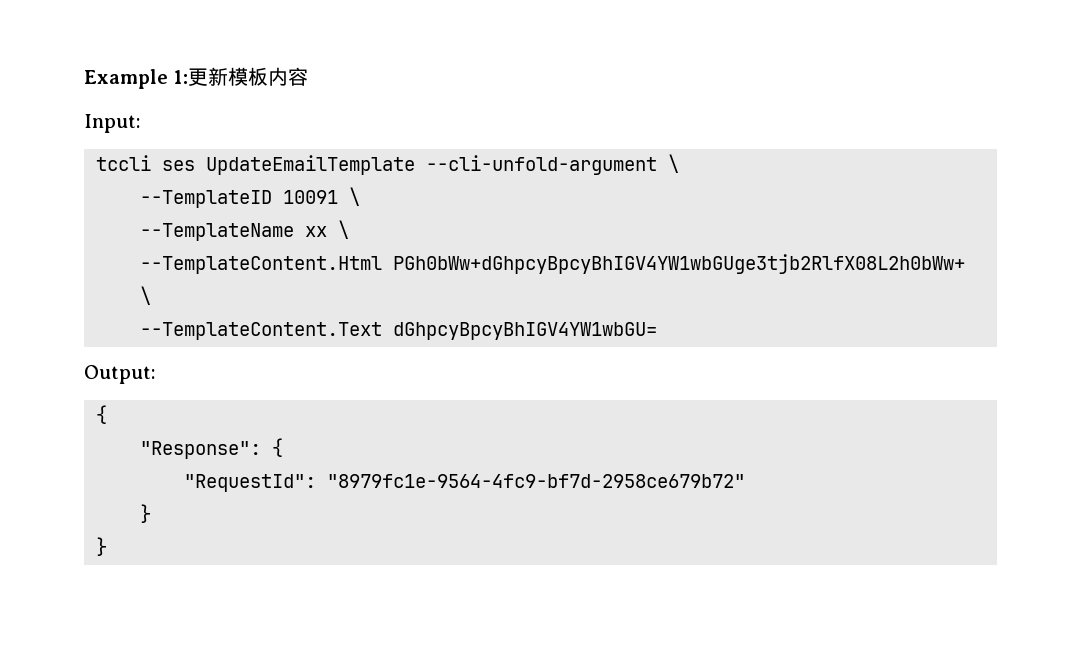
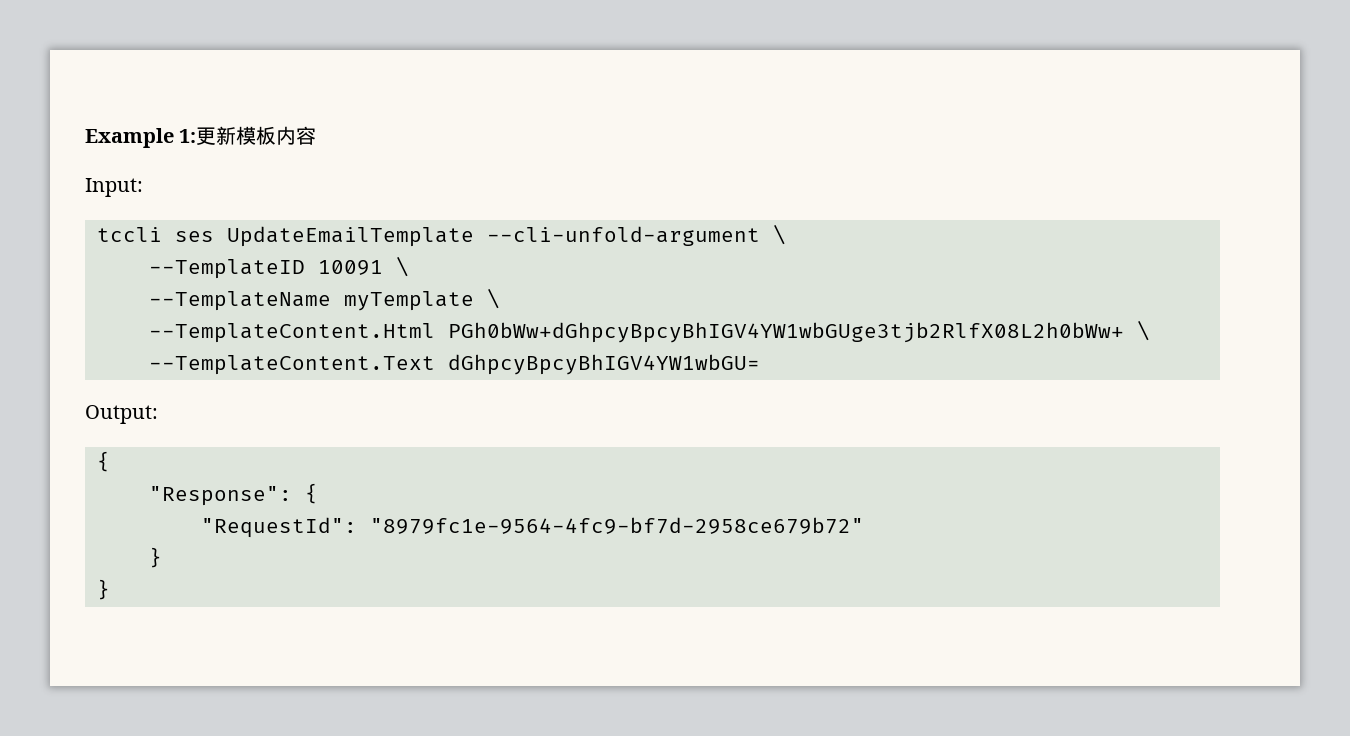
[305,226,327,237] xx -> [344,291,474,311] myTemplate

